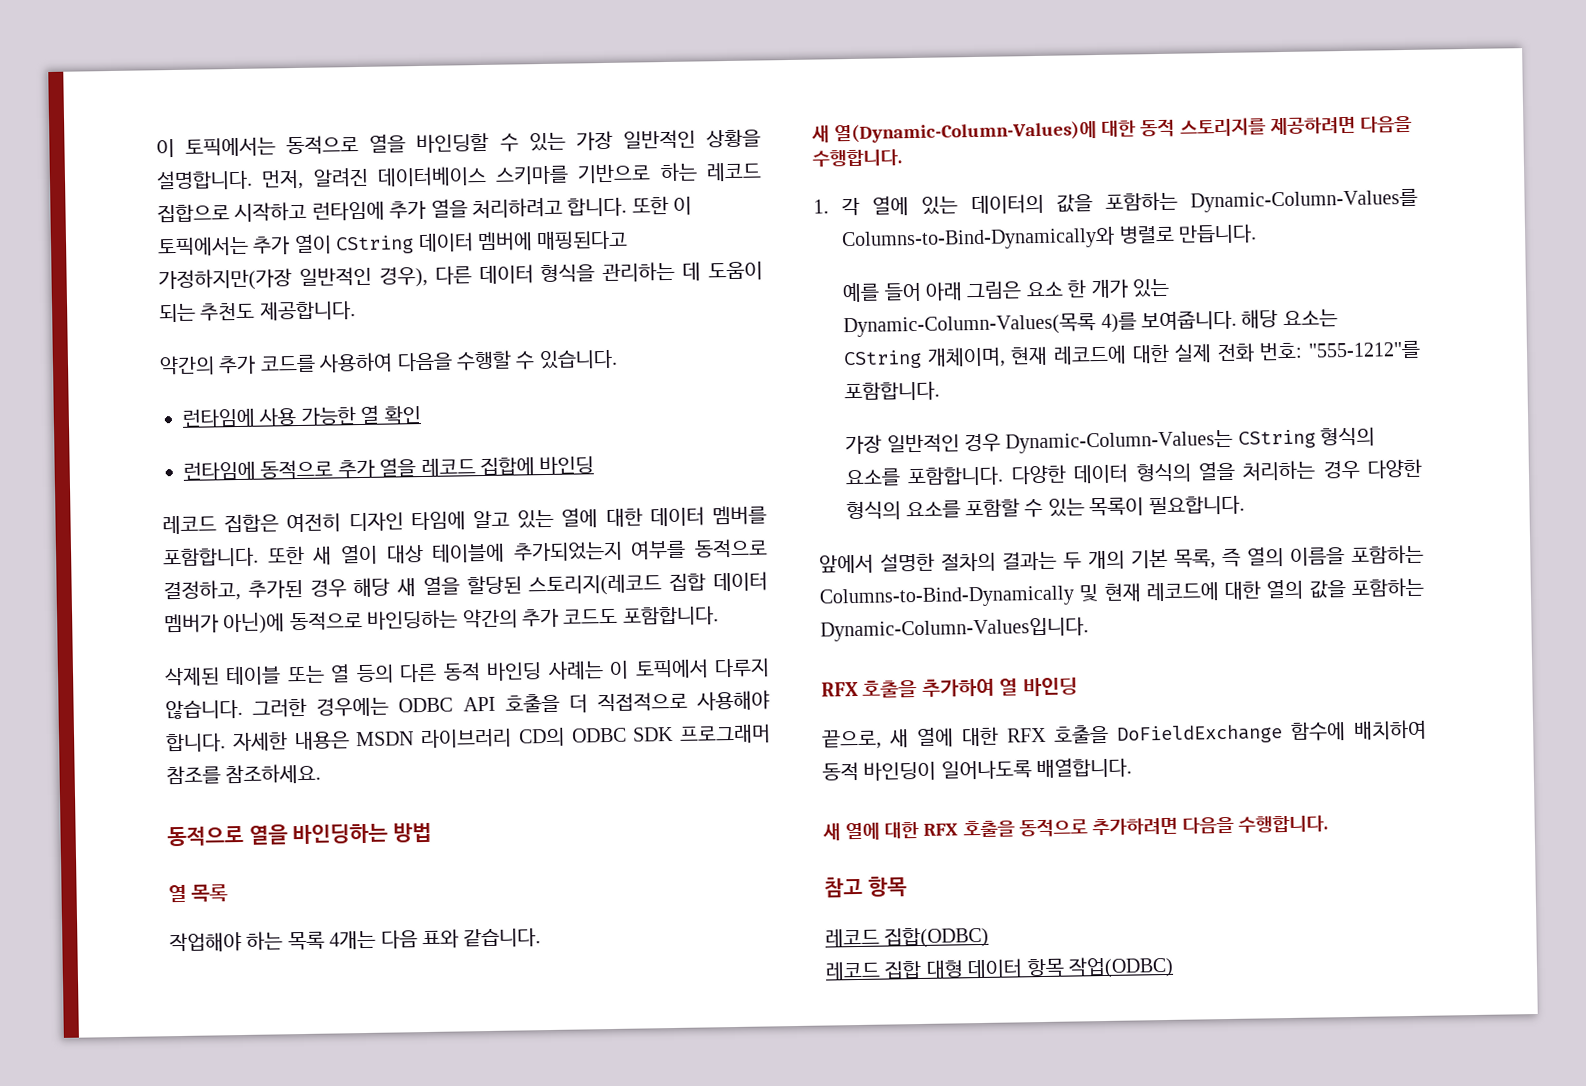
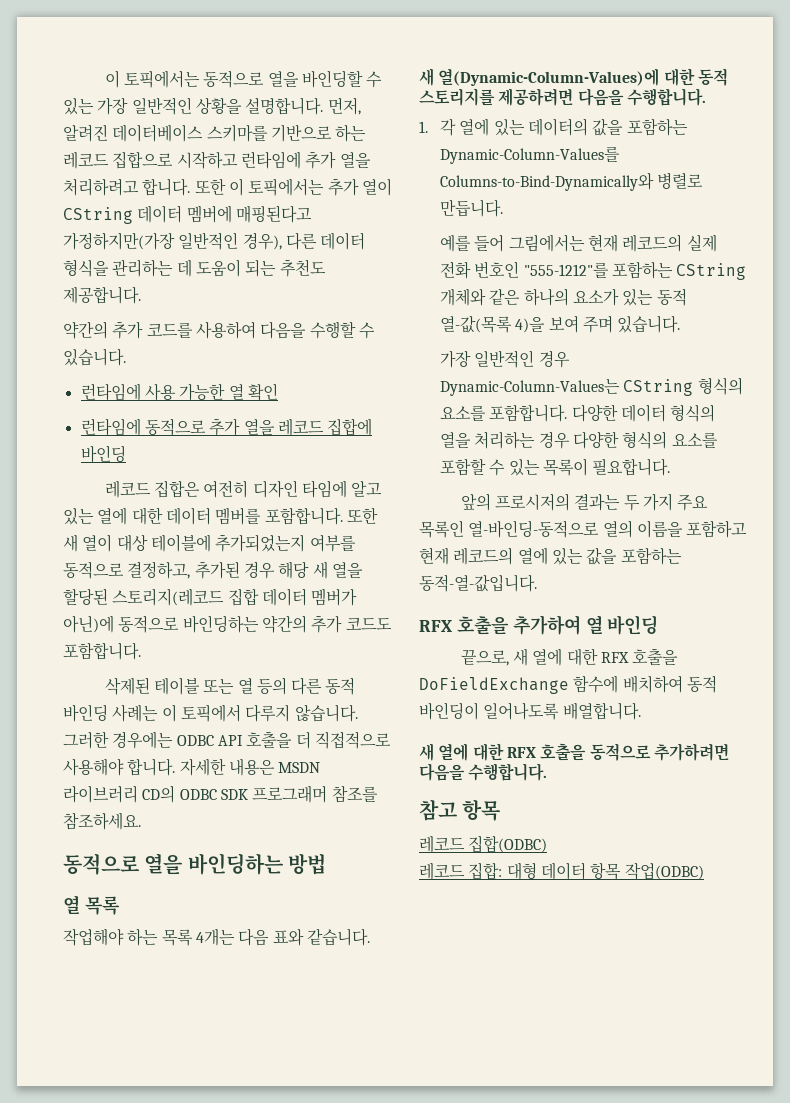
[924,278,1170,301] [843,309,1338,338] [843,340,1421,370] [844,380,941,402] 아래 그림은 요소 한 개가 있는 Dynamic-Column-Values(목록 4)를 보여줍니다. 해당 요소는 CString 개체이며, 현재 레코드에 대한 실제 전화 번호: "555-1212"를 포함합니다. -> [508,234,717,252] [439,261,747,280] [439,288,687,306] [439,315,681,333] 그림에서는 현재 레코드의 실제 전화 번호인 "555-1212"를 포함하는 CString 개체와 같은 하나의 요소가 있는 동적 열-값(목록 4)을 보여 주며 있습니다.
[819,544,1424,574] [819,577,1424,609] [820,617,1089,642] 앞에서 설명한 절차의 결과는 두 개의 기본 목록, 즉 열의 이름을 포함하는 Columns-to-Bind-Dynamically 및 현재 레코드에 대한 열의 값을 포함하는 Dynamic-Column-Values입니다. -> [460,493,709,511] [419,520,748,538] [419,547,682,565] [419,574,537,592] 앞의 프로시저의 결과는 두 가지 주요 목록인 열-바인딩-동적으로 열의 이름을 포함하고 현재 레코드의 열에 있는 값을 포함하는 동적-열-값입니다.
[884,960,923,979] 집합 -> [468,862,503,880] 집합:

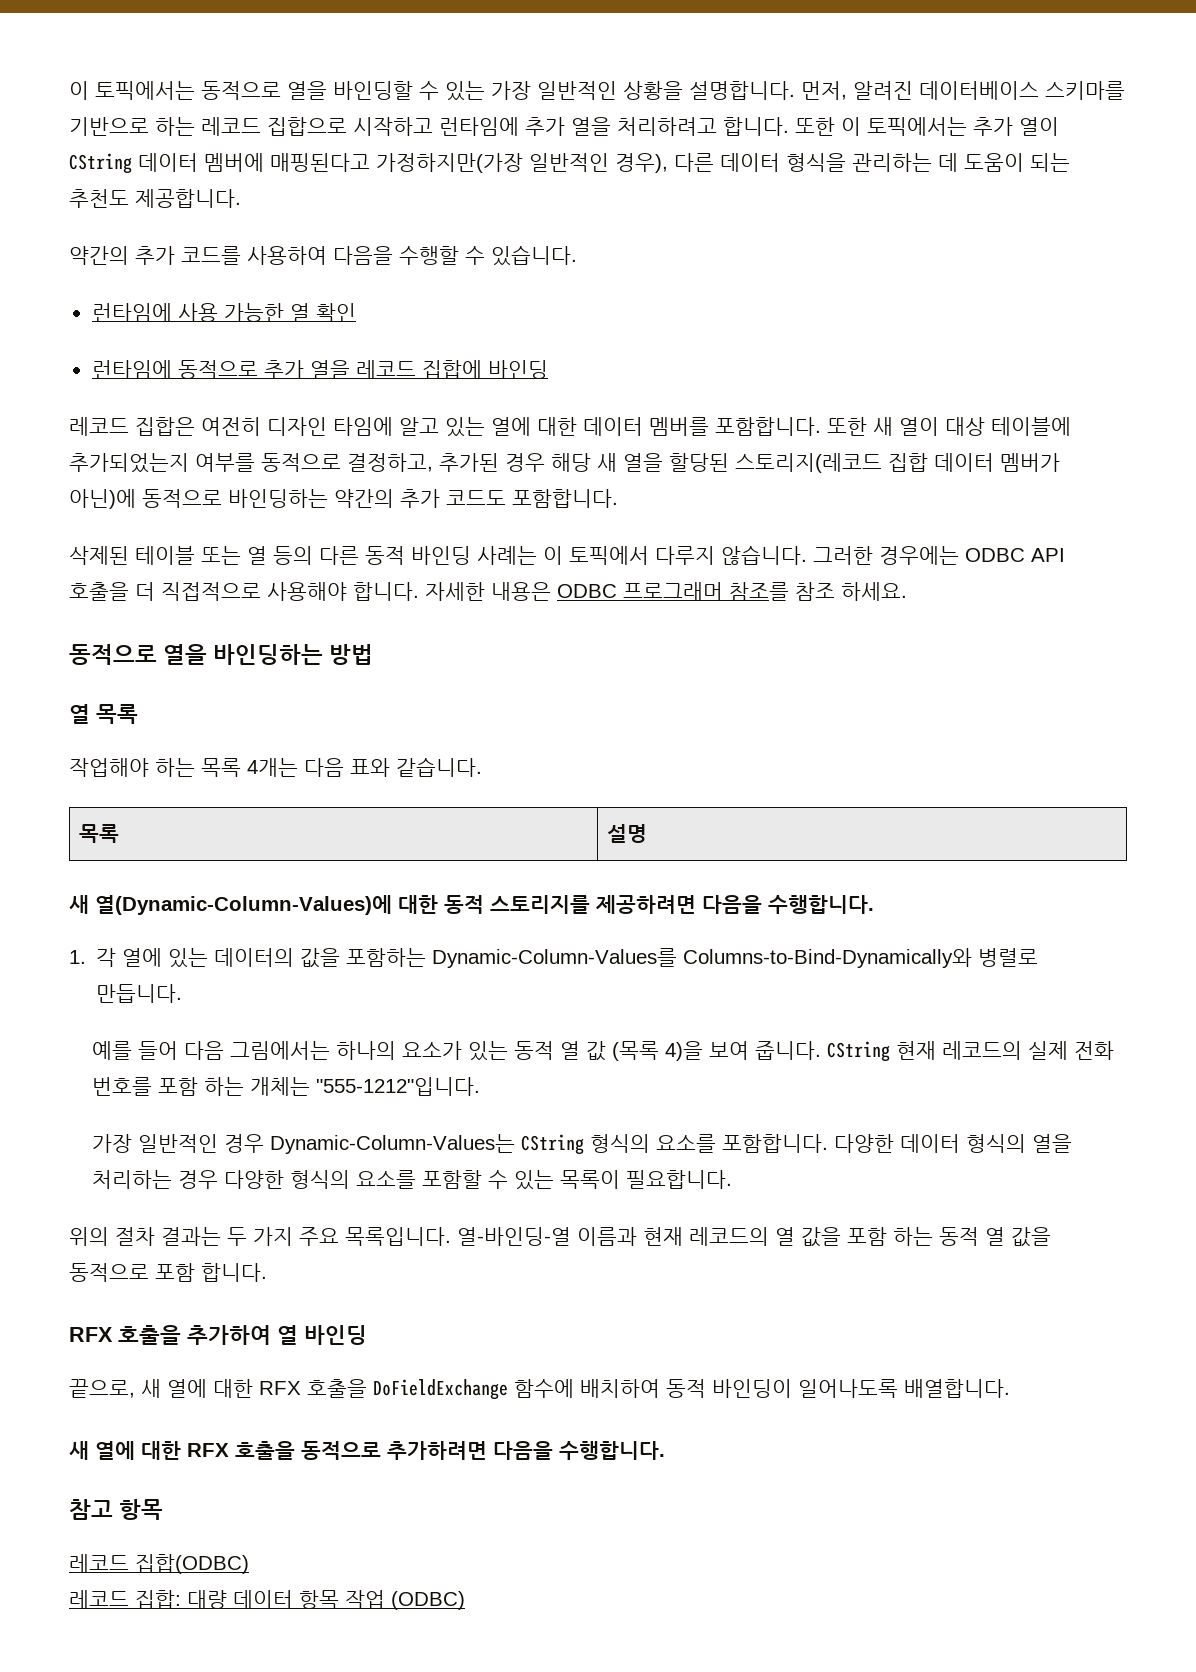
[278,762,321,773] [63,785,378,803] [63,812,141,830] MSDN 라이브러리 CD의 ODBC SDK 프로그래머 참조를 참조하세요. -> [557,582,907,601] ODBC 프로그래머 참조를 참조 하세요.
(370, 937) none -> [79,824,120,843] [607,824,648,843] // 목록 | 설명
[508,234,717,252] [439,261,747,280] [439,288,687,306] [439,315,681,333] 그림에서는 현재 레코드의 실제 전화 번호인 "555-1212"를 포함하는 CString 개체와 같은 하나의 요소가 있는 동적 열-값(목록 4)을 보여 주며 있습니다. -> [184,1041,1115,1062] [92,1077,481,1096] 다음 그림에서는 하나의 요소가 있는 동적 열 값 (목록 4)을 보여 줍니다. CString 현재 레코드의 실제 전화 번호를 포함 하는 개체는 "555-1212"입니다.
[460,493,570,511] 앞의 프로시저의 -> [69,1227,155,1246] 위의 절차
[419,520,748,538] [419,547,682,565] [419,574,537,592] 목록인 열-바인딩-동적으로 열의 이름을 포함하고 현재 레코드의 열에 있는 값을 포함하는 동적-열-값입니다. -> [345,1227,1051,1247] [69,1263,267,1282] 목록입니다. 열-바인딩-열 이름과 현재 레코드의 열 값을 포함 하는 동적 열 값을 동적으로 포함 합니다.
[506,862,537,880] 대형 -> [187,1590,227,1609] 대량
[624,862,704,880] 작업(ODBC) -> [345,1590,465,1610] 작업 (ODBC)

